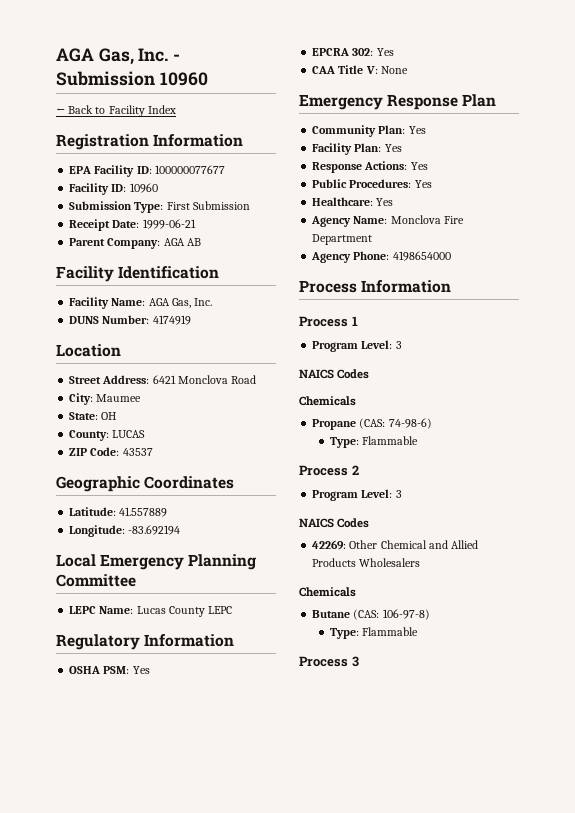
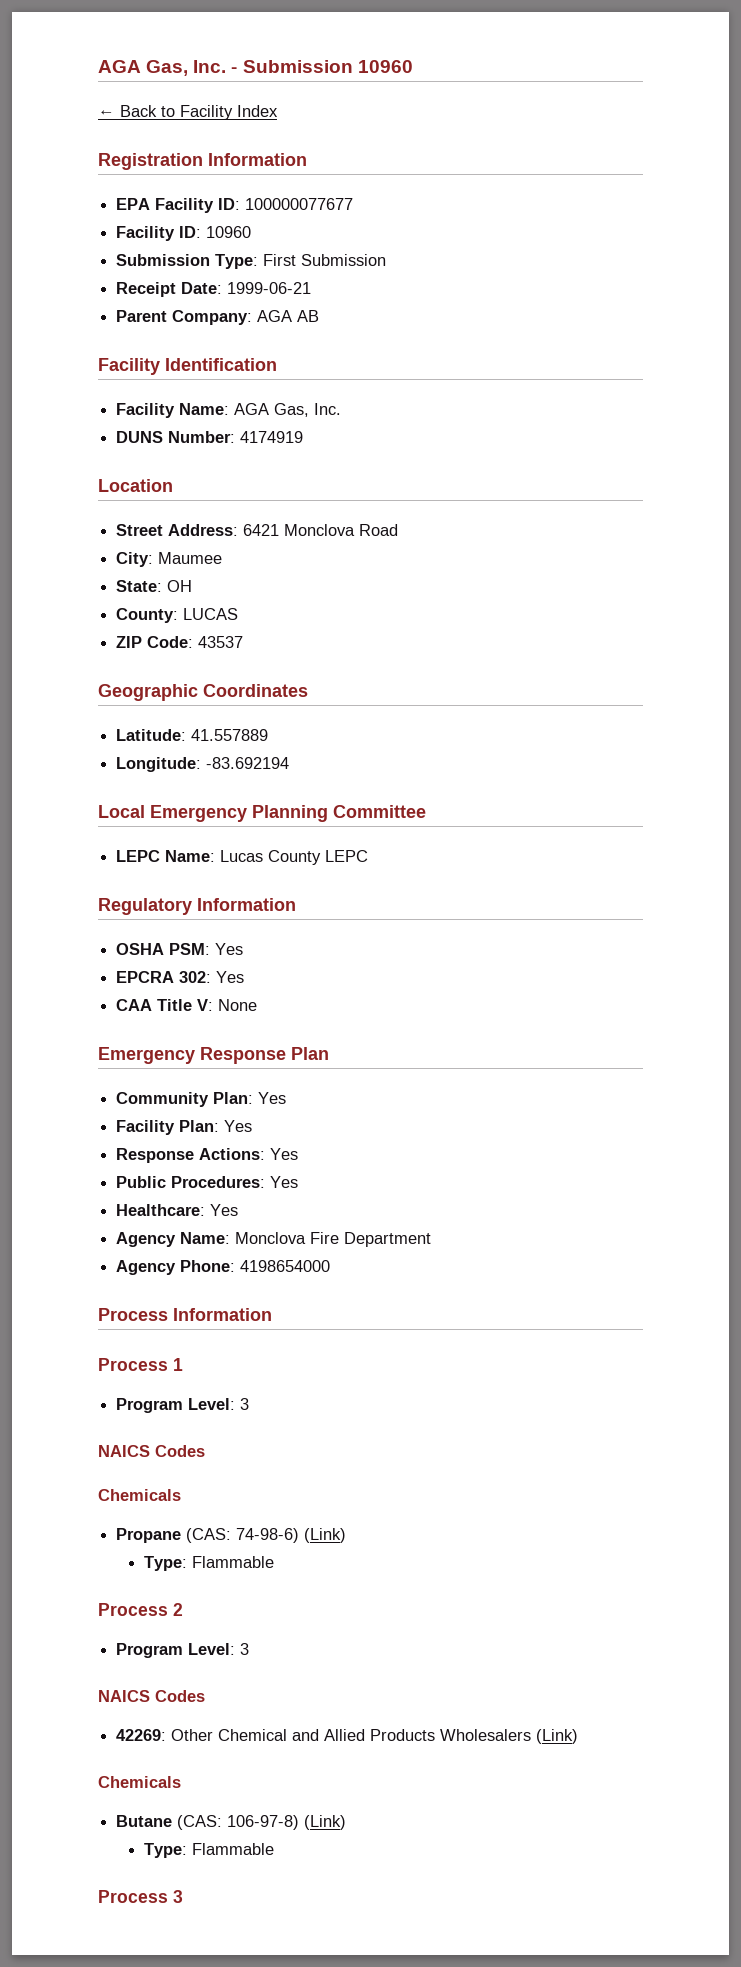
(432, 423) none -> [304,1528,347,1543] (Link)
(421, 562) none -> [536,1729,579,1744] (Link)
(430, 614) none -> [304,1815,347,1830] (Link)

